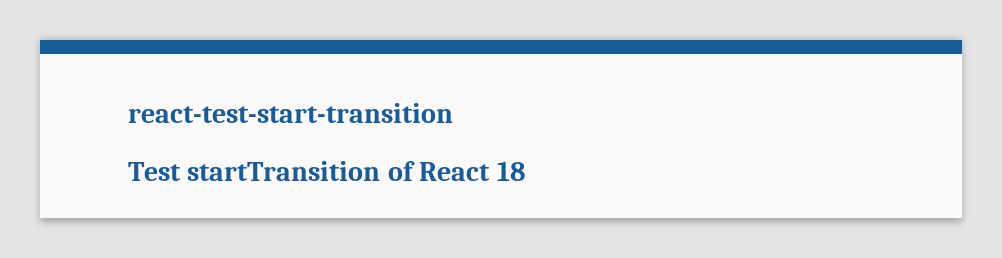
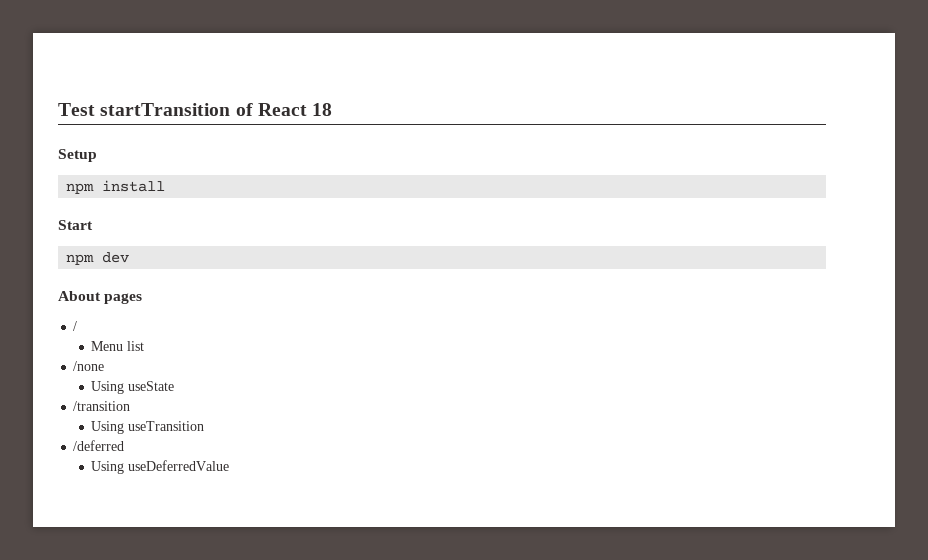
[128,103,453,123] react-test-start-transition // -> (58, 109) none
(526, 171) none -> [58,149,97,162] [66,180,166,194] [58,220,93,230] [66,252,130,265] [58,291,143,304] [73,321,78,331] [91,341,145,351] [73,361,105,371] [91,381,175,394] [73,401,131,411] [91,421,205,434] [73,440,125,451] [91,460,230,474] // Setup // npm install // Start // npm dev // About pages // / // Menu list // /none // Using useState // /transition // Using useTransition // /deferred // Using useDeferredValue

